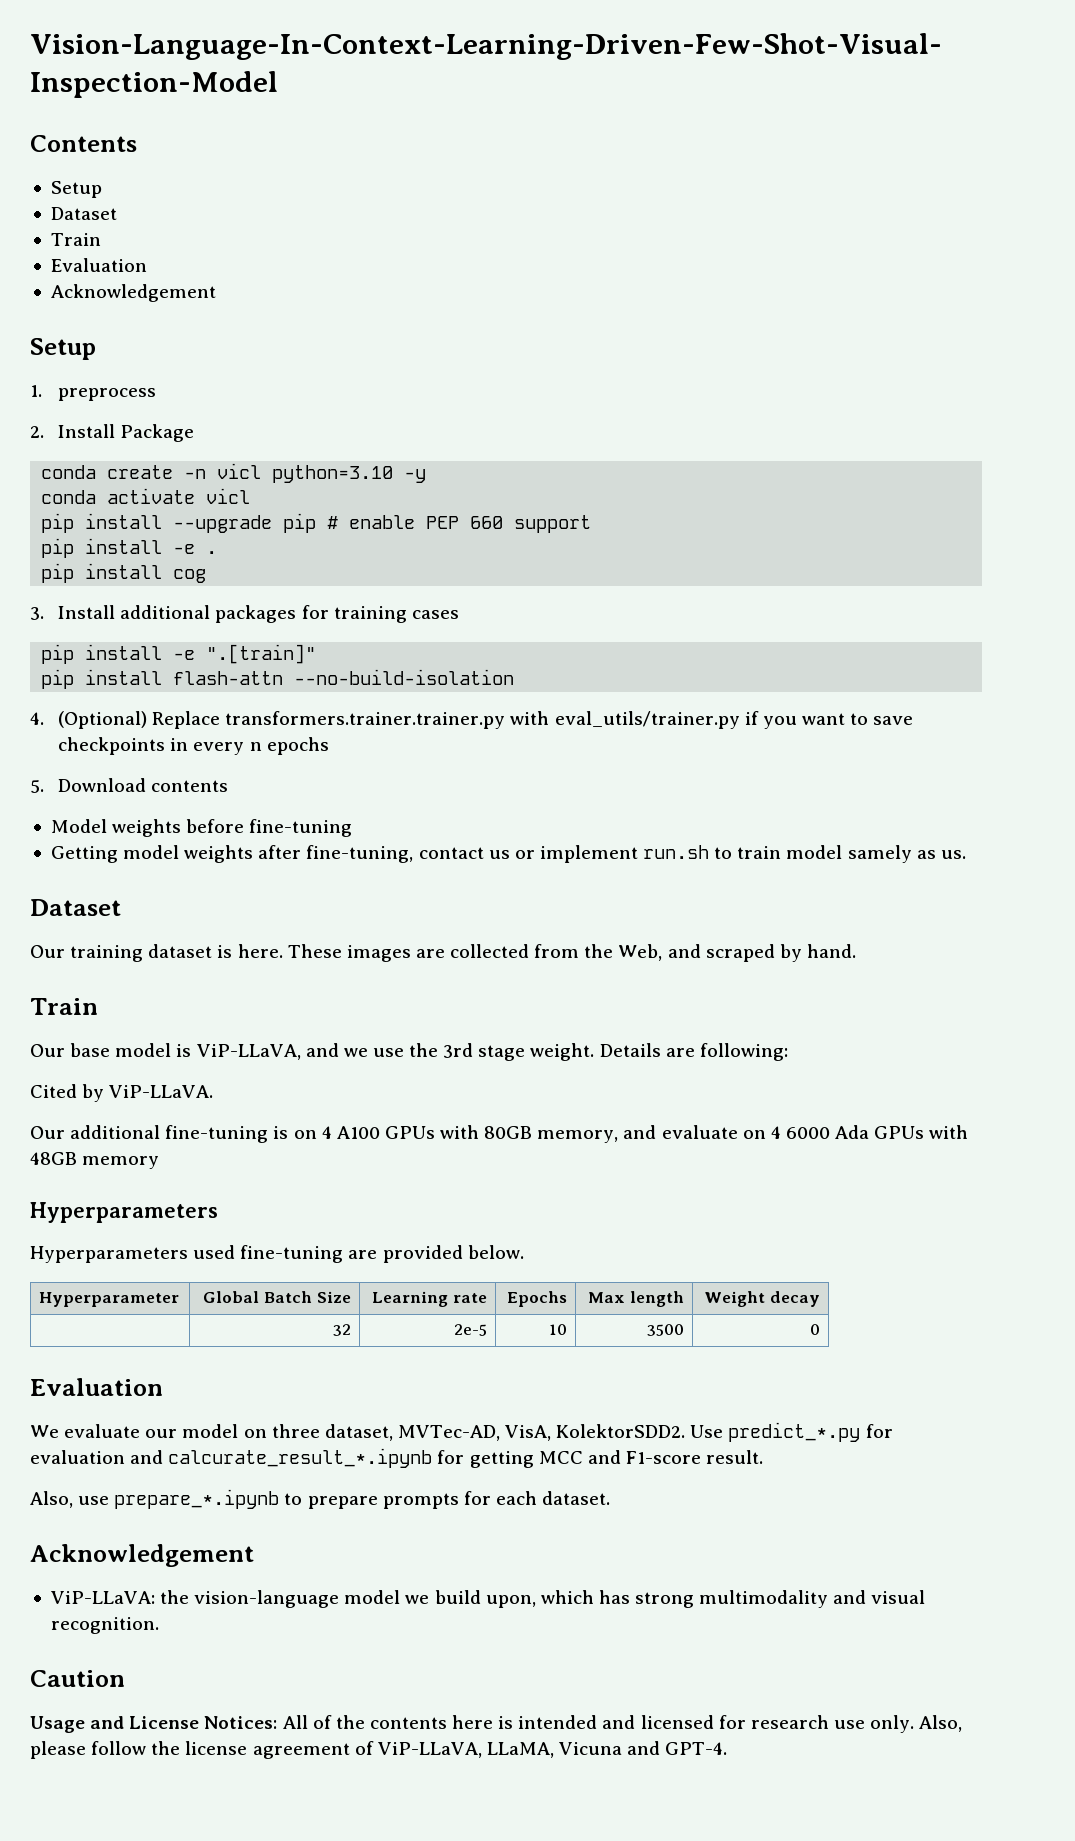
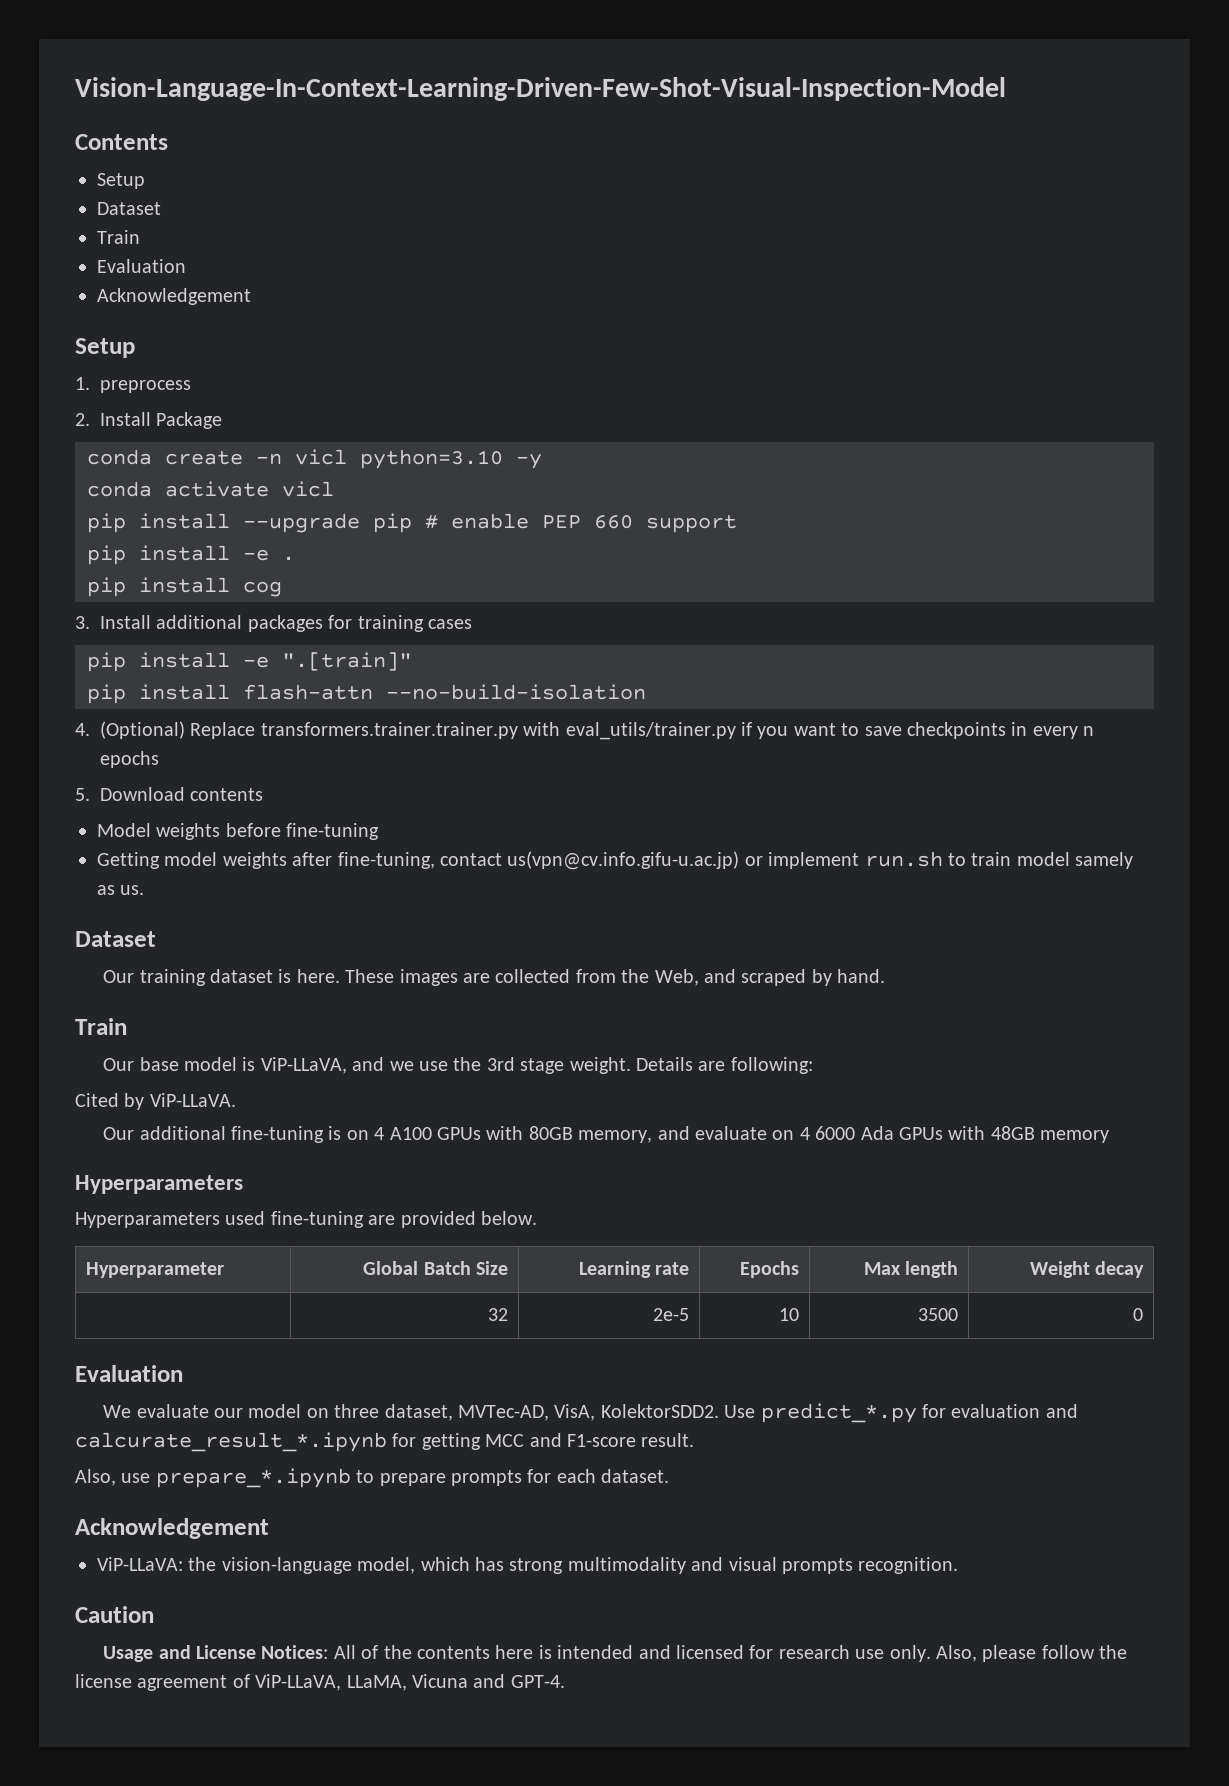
[488,850,510,859] us -> [507,851,740,870] us(vpn@cv.info.gifu-u.ac.jp)
[344,1590,536,1608] model we build upon, -> [357,1557,416,1574] model,
(926, 1597) none -> [781,1558,853,1574] prompts

